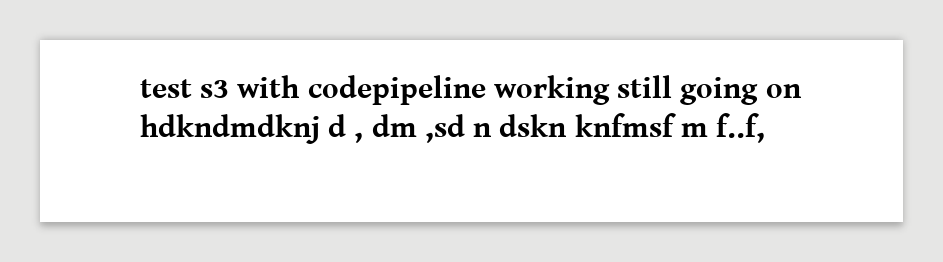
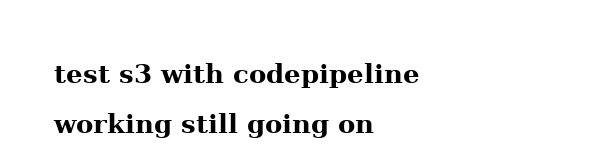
(486, 90) none -> (420, 75) //
[140,113,766,144] hdkndmdknj d , dm ,sd n dskn knfmsf m f..f, -> (374, 126) none

